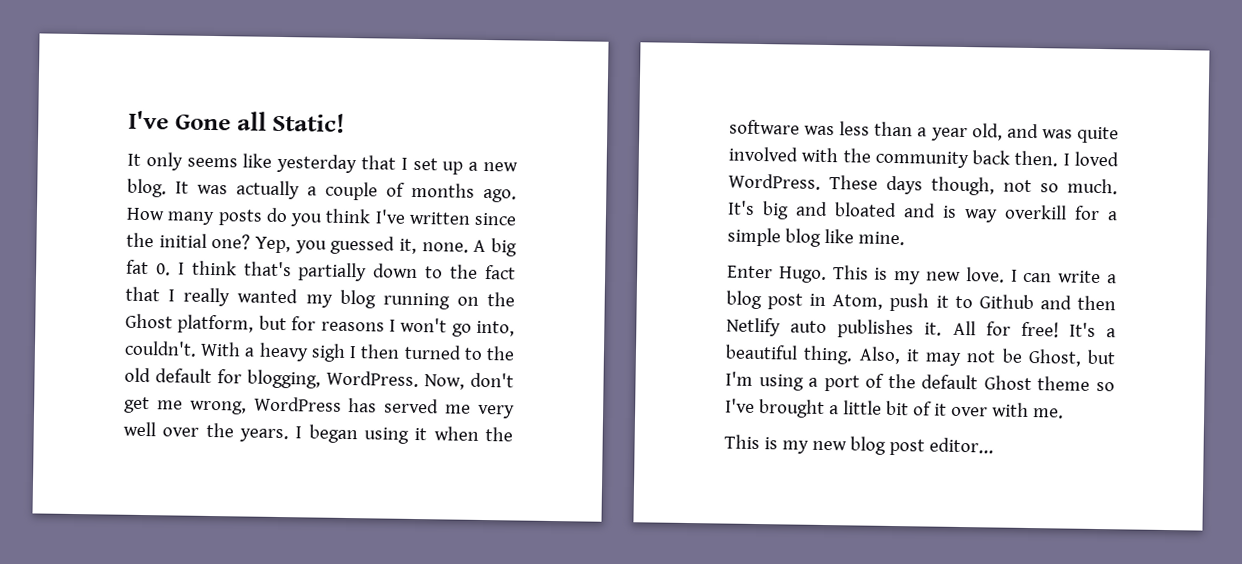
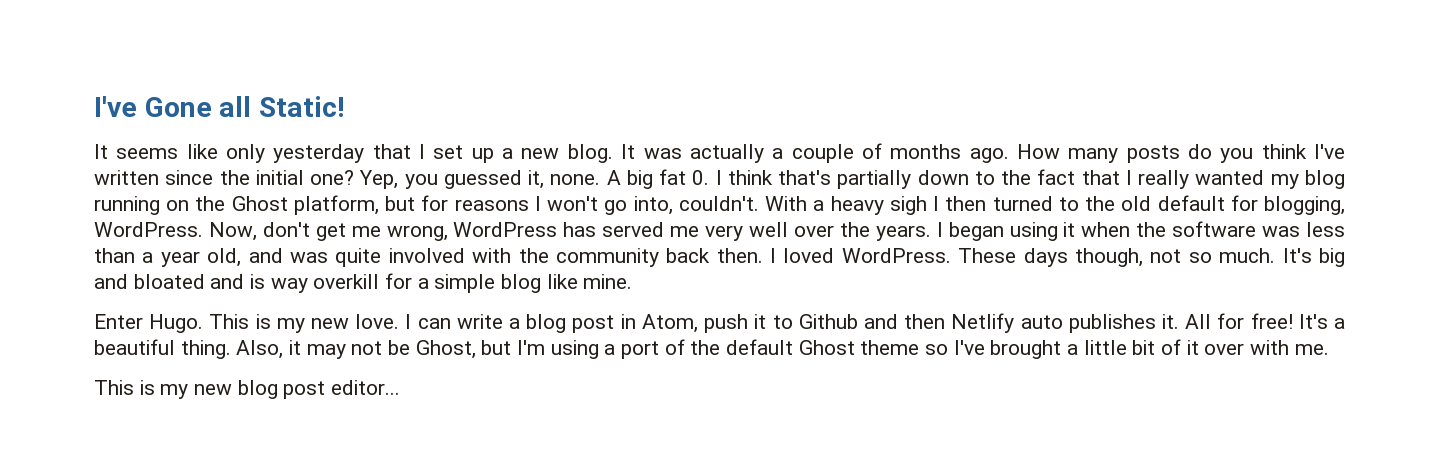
[145,152,183,171] only -> (108, 151) none
(273, 160) none -> [226,144,266,163] only

